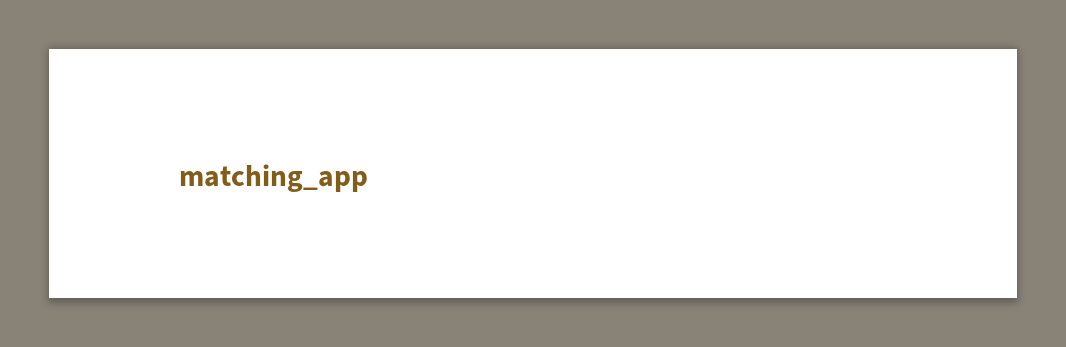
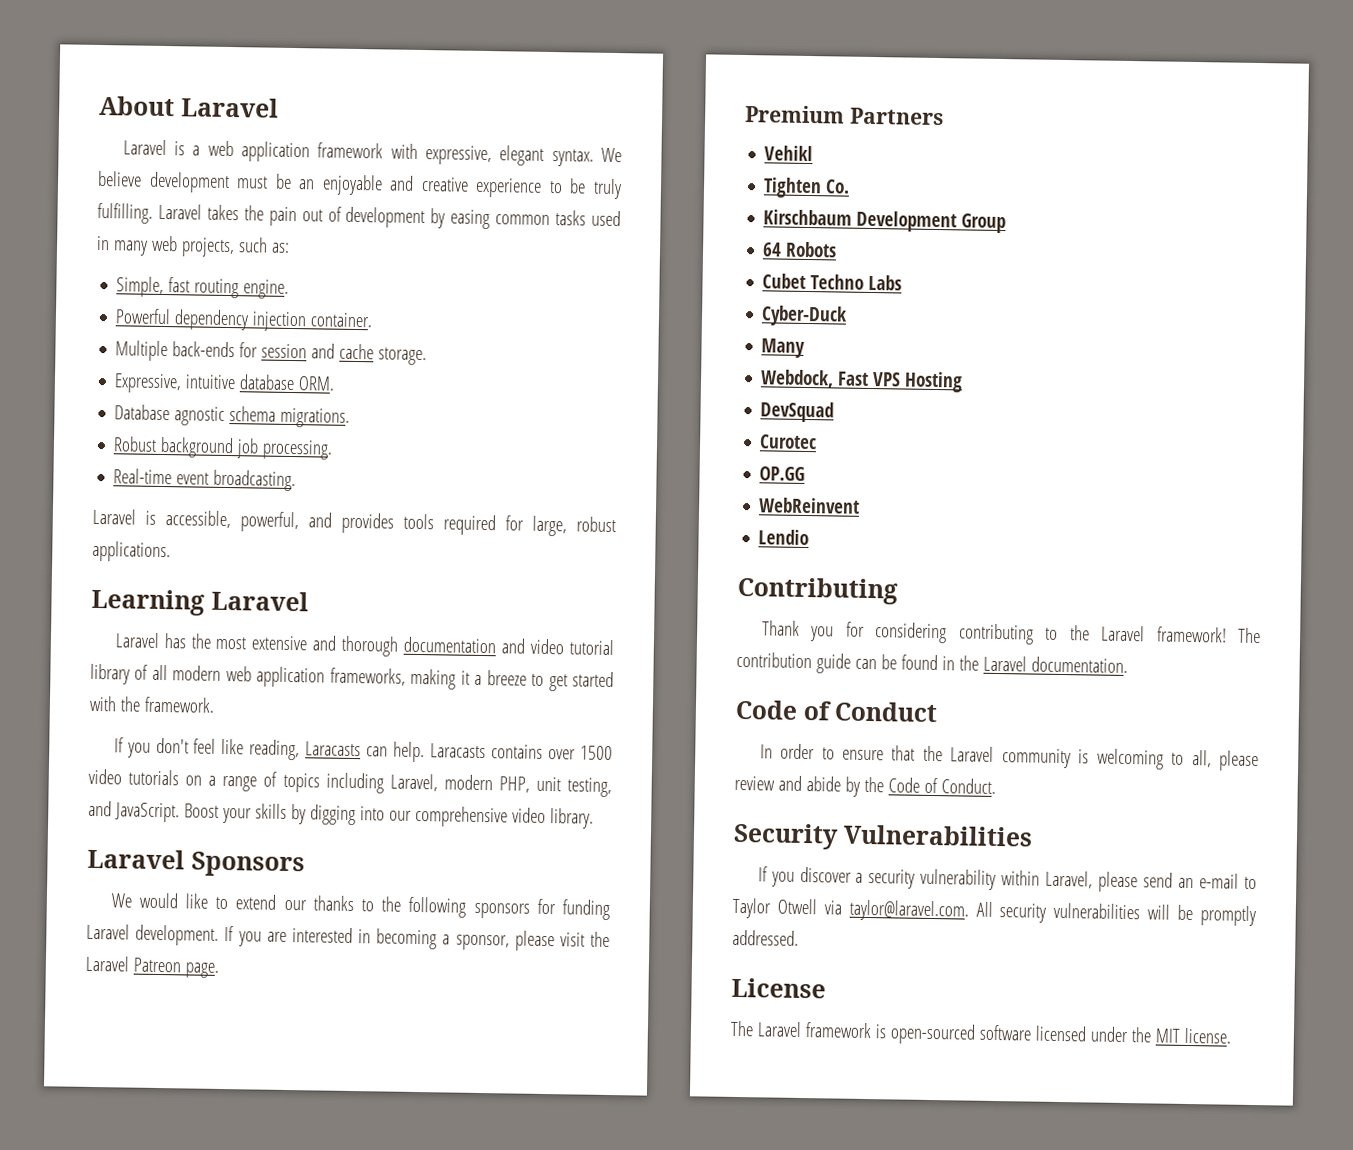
[179,164,368,192] matching_app -> [99,95,279,118] [122,139,622,167] [97,170,623,200] [97,202,621,230] [96,235,290,258] [116,276,290,299] [115,308,374,332] [115,340,428,366] [114,373,336,394] [114,404,351,428] [113,436,334,460] [113,468,297,492] [92,508,616,537] [92,540,171,563] [91,588,309,616] [114,632,614,657] [90,663,614,692] [89,695,215,713] [113,737,613,763] [88,768,612,798] [88,800,594,829] [87,848,305,878] [110,892,610,921] [86,923,610,952] [85,955,219,978] [745,105,944,126] [764,145,814,162] [763,177,851,199] [763,209,1007,234] [762,241,838,258] [762,273,903,291] [761,305,848,327] [761,338,806,358] [760,369,964,393] [760,401,835,423] [759,434,818,450] [759,466,806,481] [758,497,861,514] [758,529,810,546] [737,576,898,605] [761,620,1261,645] [736,651,1128,674] [735,699,939,723] [759,743,1259,772] [734,775,996,797] [733,822,1033,850] [757,866,1257,893] [732,897,1256,927] [732,929,799,946] [731,977,826,999] [730,1020,1232,1045] About Laravel // Laravel is a web application framework with expressive, elegant syntax. We believe development must be an enjoyable and creative experience to be truly fulfilling. Laravel takes the pain out of development by easing common tasks used in many web projects, such as: // Simple, fast routing engine. // Powerful dependency injection container. // Multiple back-ends for session and cache storage. // Expressive, intuitive database ORM. // Database agnostic schema migrations. // Robust background job processing. // Real-time event broadcasting. // Laravel is accessible, powerful, and provides tools required for large, robust applications. // Learning Laravel // Laravel has the most extensive and thorough documentation and video tutorial library of all modern web application frameworks, making it a breeze to get started with the framework. // If you don't feel like reading, Laracasts can help. Laracasts contains over 1500 video tutorials on a range of topics including Laravel, modern PHP, unit testing, and JavaScript. Boost your skills by digging into our comprehensive video library. // Laravel Sponsors // We would like to extend our thanks to the following sponsors for funding Laravel development. If you are interested in becoming a sponsor, please visit the Laravel Patreon page. // Premium Partners // Vehikl // Tighten Co. // Kirschbaum Development Group // 64 Robots // Cubet Techno Labs // Cyber-Duck // Many // Webdock, Fast VPS Hosting // DevSquad // Curotec // OP.GG // WebReinvent // Lendio // Contributing // Thank you for considering contributing to the Laravel framework! The contribution guide can be found in the Laravel documentation. // Code of Conduct // In order to ensure that the Laravel community is welcoming to all, please review and abide by the Code of Conduct. // Security Vulnerabilities // If you discover a security vulnerability within Laravel, please send an e-mail to Taylor Otwell via taylor@laravel.com. All security vulnerabilities will be promptly addressed. // License // The Laravel framework is open-sourced software licensed under the MIT license.

